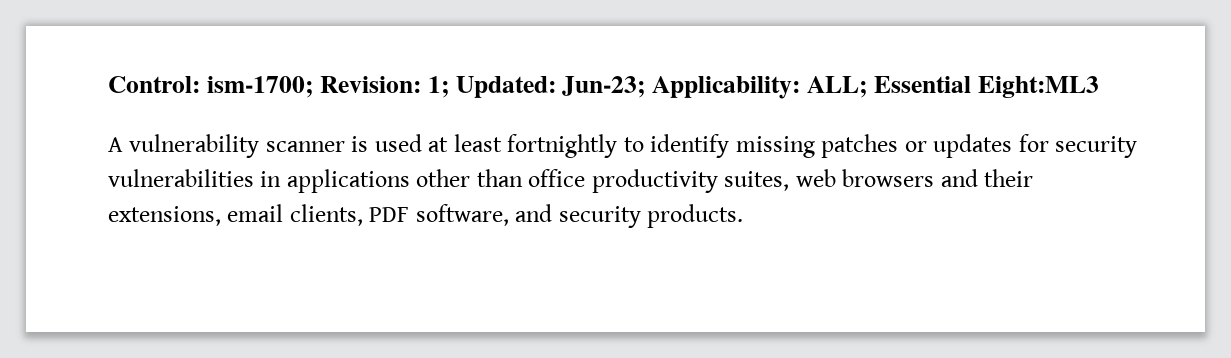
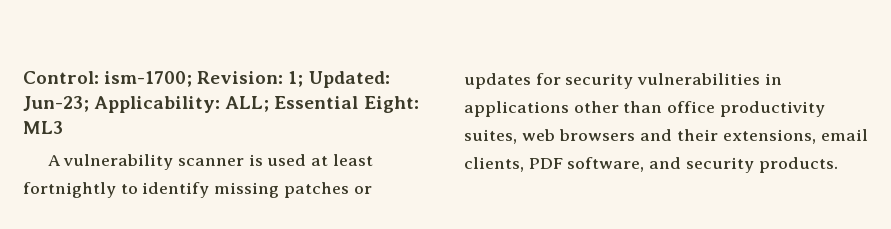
[977,76,1099,98] Eight:ML3 -> [363,96,419,113] [23,121,63,134] Eight: ML3

